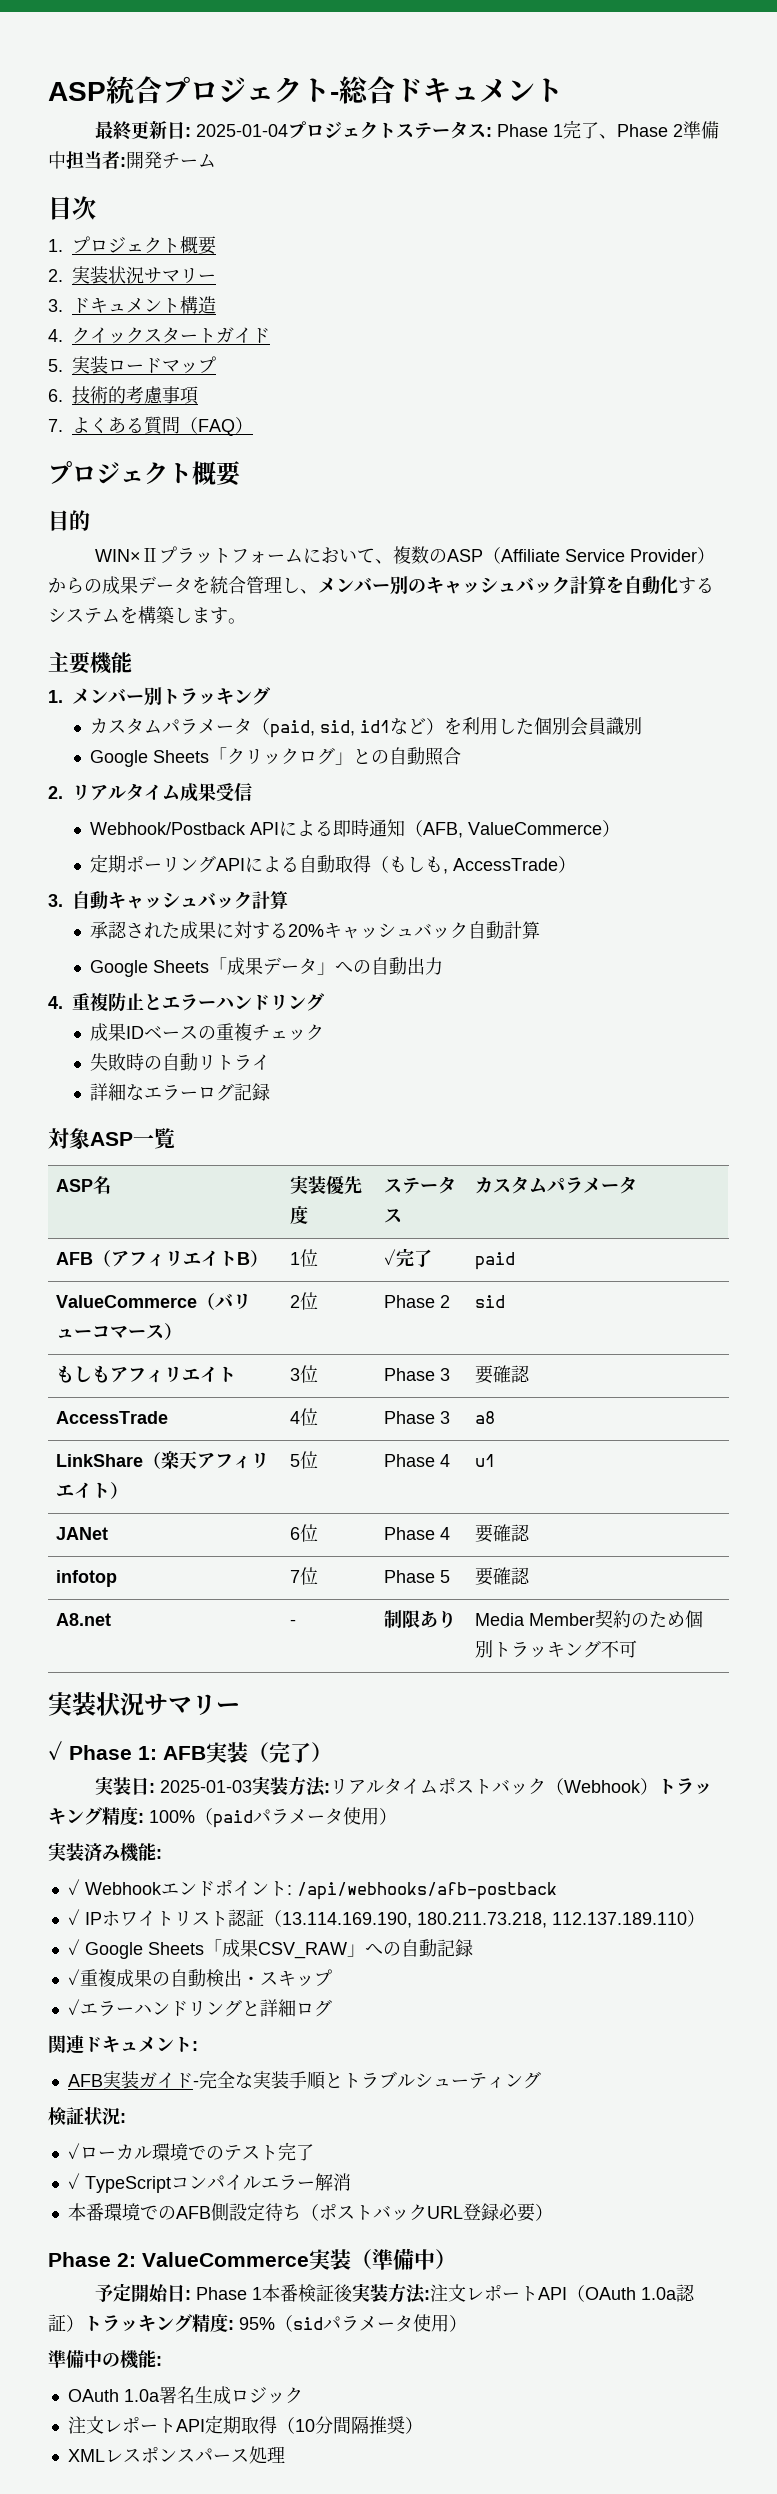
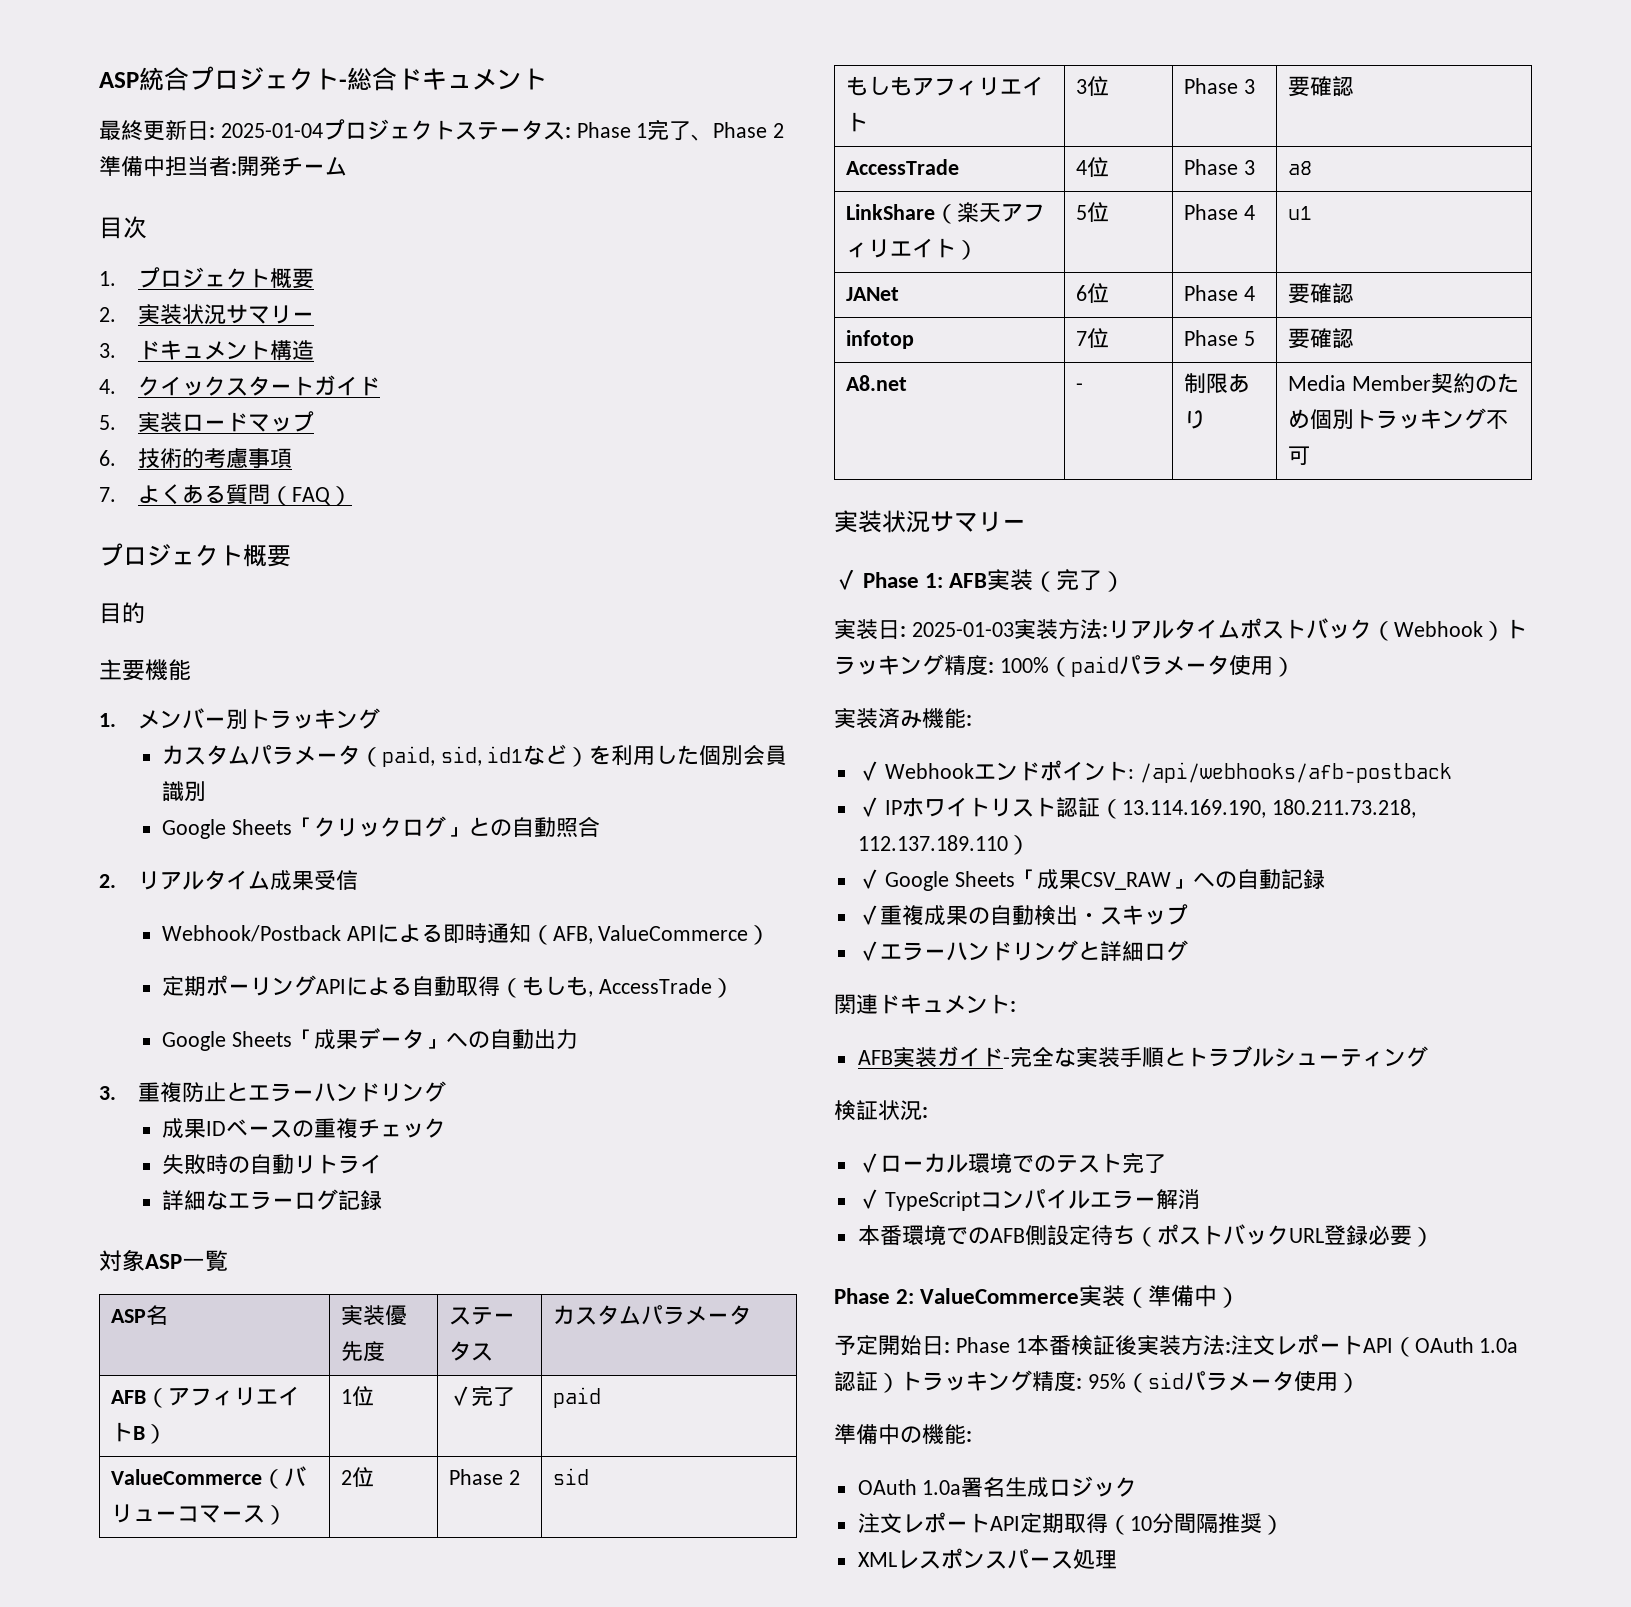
[94,546,715,564] [48,576,714,595] [48,606,246,624] // WIN×Ⅱプラットフォームにおいて、複数のASP（Affiliate Service Provider）からの成果データを統合管理し、メンバー別のキャッシュバック計算を自動化するシステムを構築します。 -> (145, 613) none
[48,891,288,910] [89,921,540,939] // 3.自動キャッシュバック計算 // 承認された成果に対する20%キャッシュバック自動計算 -> (734, 988) none
[48,996,63,1009] 4. -> [99,1086,116,1100] 3.

